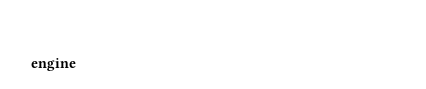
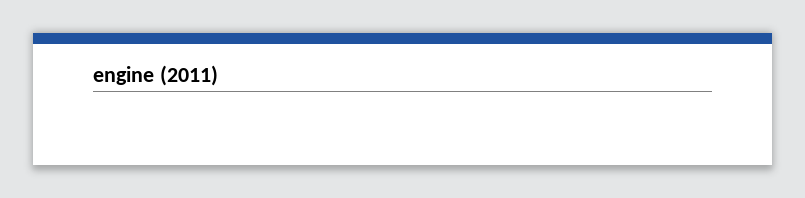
(76, 64) none -> [159,65,218,86] (2011)

